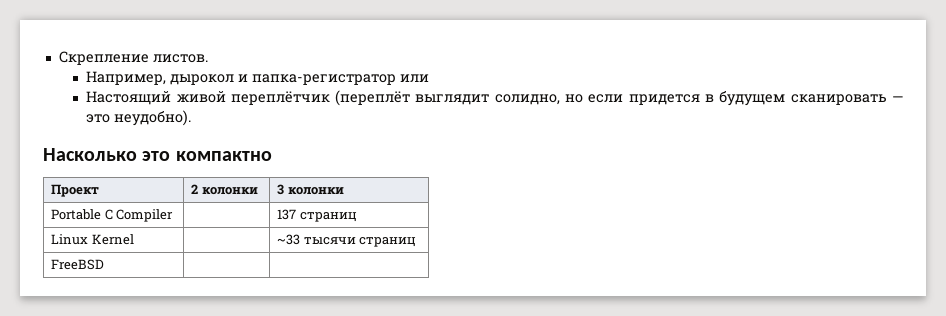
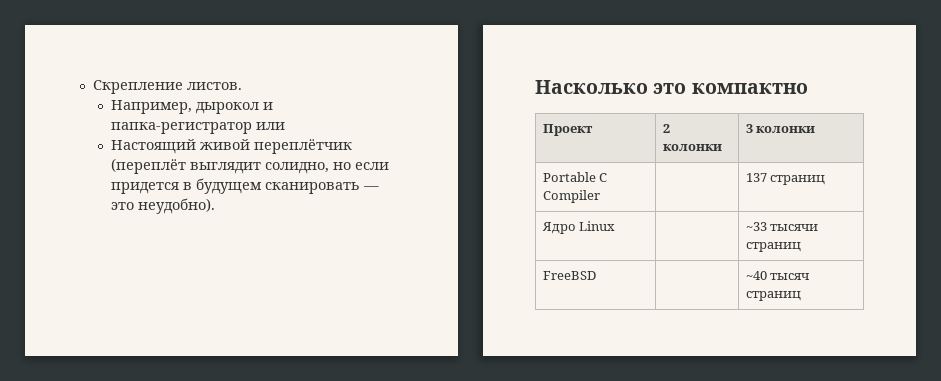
(357, 217) none -> [541,222,576,234] Ядро
[91,234,134,245] Kernel -> (616, 226) none
(105, 264) none -> [745,271,811,280] [745,291,801,301] ~40 тысяч страниц

